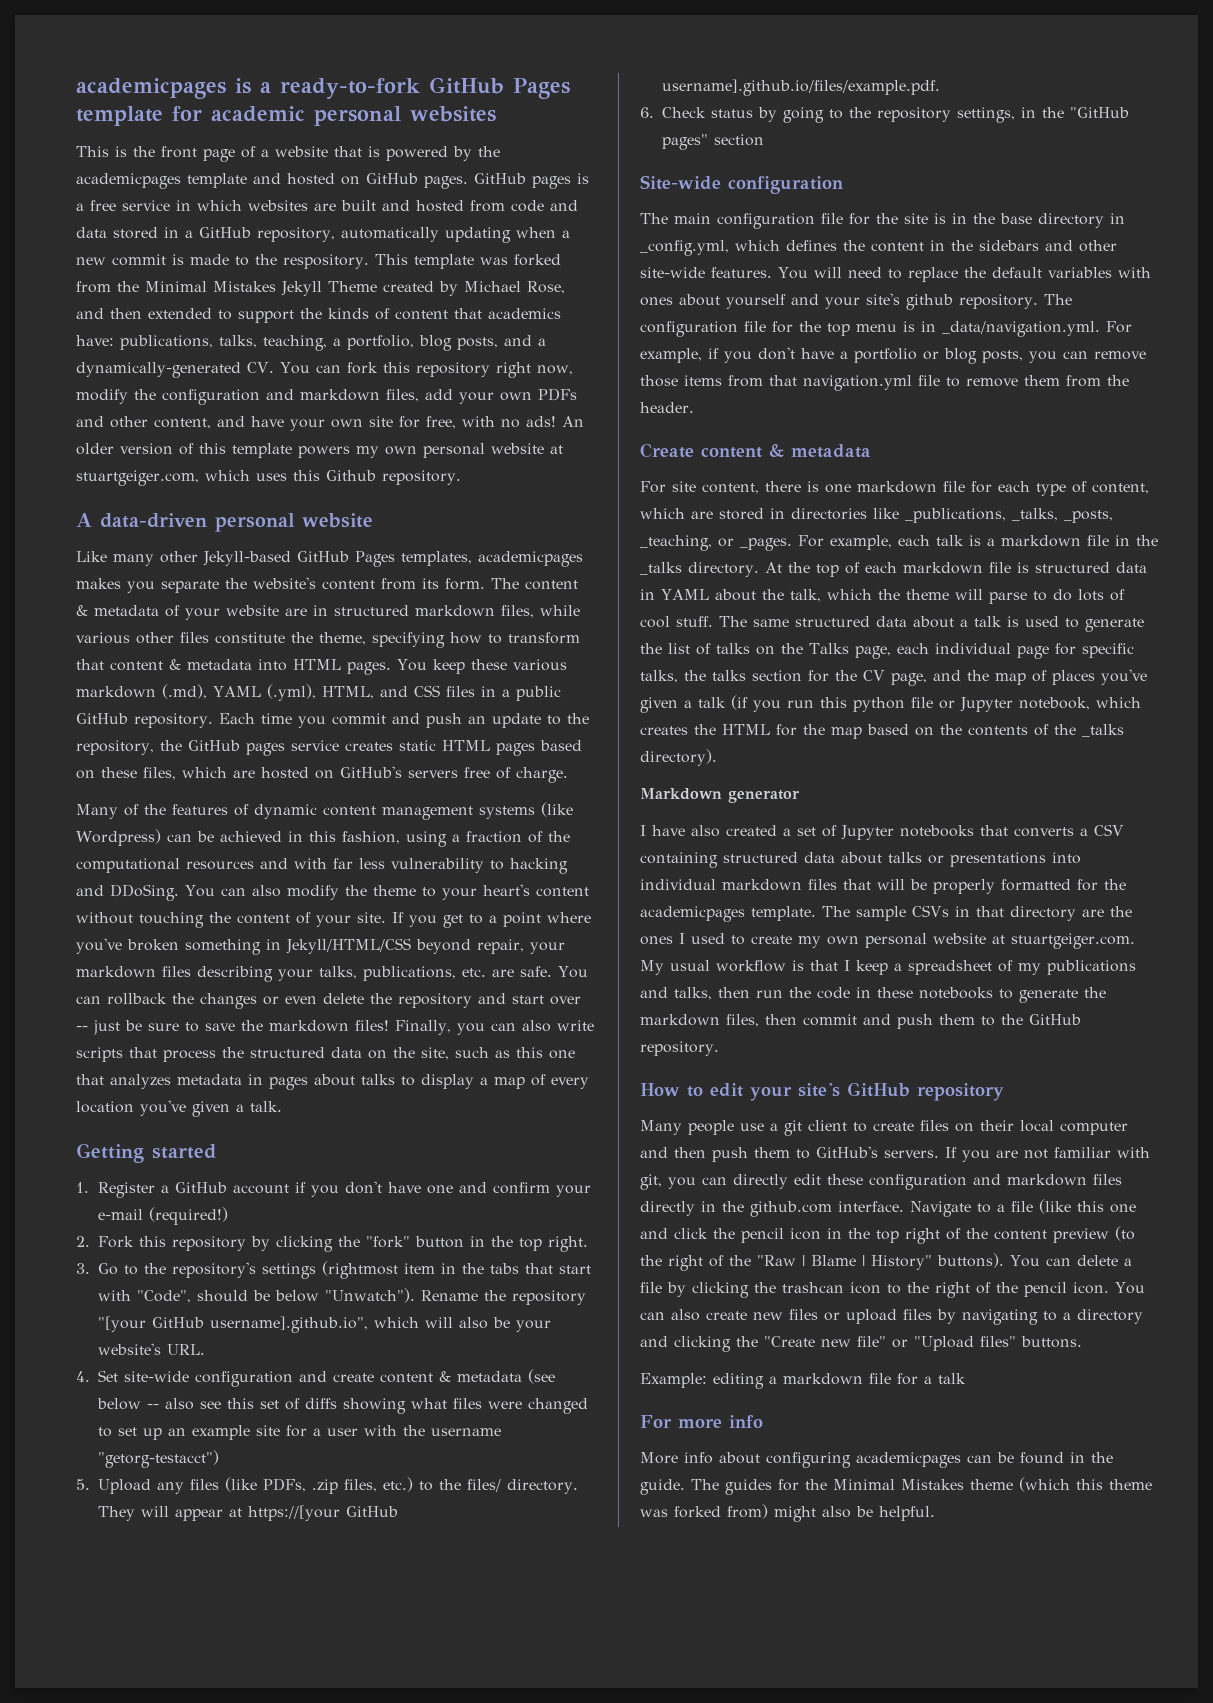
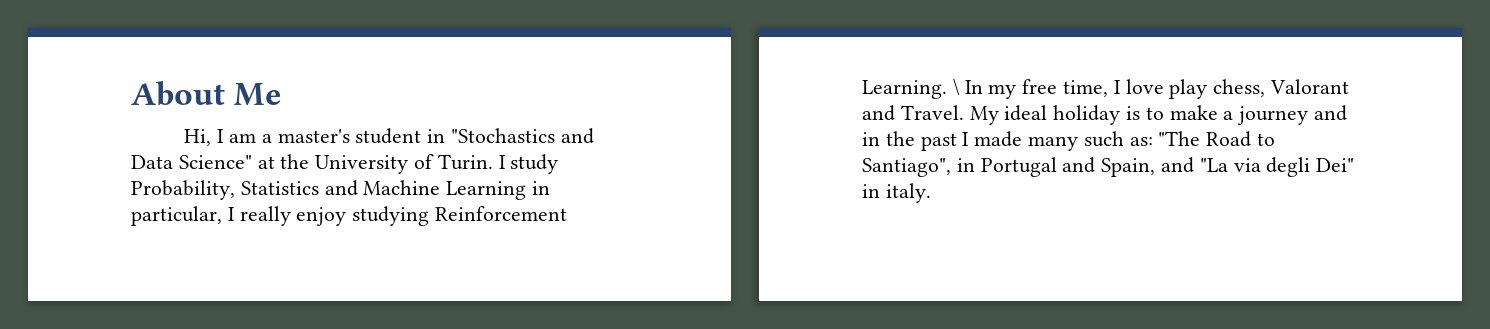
[76,77,570,99] [76,106,496,126] [76,146,500,162] [76,173,589,189] [76,200,578,212] [76,227,570,243] [76,254,561,269] [76,281,565,296] [76,308,561,323] [76,335,546,351] [76,362,573,378] [76,388,577,405] [76,416,584,431] [76,443,563,458] [76,470,461,486] [76,513,373,532] [76,551,583,567] [76,577,578,593] [76,605,580,620] [76,632,580,648] [76,659,567,675] [76,684,561,701] [76,713,589,728] [76,740,582,756] [76,766,568,783] [76,802,573,820] [76,829,570,847] [76,858,568,874] [76,884,589,901] [76,912,591,928] [76,938,565,955] [76,966,588,982] [76,993,581,1009] [76,1020,594,1035] [76,1047,575,1062] [76,1074,589,1090] [76,1100,282,1117] [76,1143,216,1163] [76,1181,592,1198] [98,1207,229,1225] [76,1236,589,1252] [76,1261,592,1279] [98,1288,587,1305] [98,1316,552,1333] [98,1343,206,1355] [76,1369,556,1387] [97,1398,589,1414] [98,1425,502,1440] [98,1450,220,1468] [76,1477,579,1494] [98,1505,399,1521] [662,79,941,96] [640,107,1130,123] [662,134,765,150] [640,175,843,194] [640,213,1125,229] [640,240,1117,256] [640,267,1151,282] [640,293,1072,310] [640,321,1132,337] [640,347,1146,364] [640,375,1129,391] [640,402,694,413] [640,443,871,458] [640,481,1149,496] [640,508,1113,523] [640,535,1158,551] [640,562,1147,577] [640,589,1125,604] [640,616,1144,632] [640,643,1134,659] [640,669,1147,686] [640,695,1141,713] [640,724,1124,739] [640,749,717,766] [640,788,800,803] [640,824,1124,840] [640,852,1081,868] [640,879,1126,894] [640,905,1132,922] [640,933,1135,949] [640,960,1136,975] [640,987,1106,1003] [640,1014,1081,1029] [640,1041,719,1056] [640,1082,1004,1101] [640,1120,1128,1136] [640,1146,1150,1162] [640,1174,1122,1190] [640,1199,1136,1217] [640,1226,1135,1244] [640,1253,1132,1271] [640,1282,1145,1298] [640,1309,1143,1325] [640,1336,1082,1352] [640,1373,966,1389] [640,1415,763,1428] [640,1452,1113,1468] [640,1477,1152,1495] [640,1504,935,1522] academicpages is a ready-to-fork GitHub Pages template for academic personal websites // This is the front page of a website that is powered by the academicpages template and hosted on GitHub pages. GitHub pages is a free service in which websites are built and hosted from code and data stored in a GitHub repository, automatically updating when a new commit is made to the respository. This template was forked from the Minimal Mistakes Jekyll Theme created by Michael Rose, and then extended to support the kinds of content that academics have: publications, talks, teaching, a portfolio, blog posts, and a dynamically-generated CV. You can fork this repository right now, modify the configuration and markdown files, add your own PDFs and other content, and have your own site for free, with no ads! An older version of this template powers my own personal website at stuartgeiger.com, which uses this Github repository. // A data-driven personal website // Like many other Jekyll-based GitHub Pages templates, academicpages makes you separate the website's content from its form. The content & metadata of your website are in structured markdown files, while various other files constitute the theme, specifying how to transform that content & metadata into HTML pages. You keep these various markdown (.md), YAML (.yml), HTML, and CSS files in a public GitHub repository. Each time you commit and push an update to the repository, the GitHub pages service creates static HTML pages based on these files, which are hosted on GitHub's servers free of charge. // Many of the features of dynamic content management systems (like Wordpress) can be achieved in this fashion, using a fraction of the computational resources and with far less vulnerability to hacking and DDoSing. You can also modify the theme to your heart's content without touching the content of your site. If you get to a point where you've broken something in Jekyll/HTML/CSS beyond repair, your markdown files describing your talks, publications, etc. are safe. You can rollback the changes or even delete the repository and start over -- just be sure to save the markdown files! Finally, you can also write scripts that process the structured data on the site, such as this one that analyzes metadata in pages about talks to display a map of every location you've given a talk. // Getting started // 1. Register a GitHub account if you don't have one and confirm your e-mail (required!) // 2. Fork this repository by clicking the "fork" button in the top right. // 3. Go to the repository's settings (rightmost item in the tabs that start with "Code", should be below "Unwatch"). Rename the repository "[your GitHub username].github.io", which will also be your website's URL. // 4. Set site-wide configuration and create content & metadata (see below -- also see this set of diffs showing what files were changed to set up an example site for a user with the username "getorg-testacct") // 5. Upload any files (like PDFs, .zip files, etc.) to the files/ directory. They will appear at https://[your GitHub username].github.io/files/example.pdf. // 6. Check status by going to the repository settings, in the "GitHub pages" section // Site-wide configuration // The main configuration file for the site is in the base directory in _config.yml, which defines the content in the sidebars and other site-wide features. You will need to replace the default variables with ones about yourself and your site's github repository. The configuration file for the top menu is in _data/navigation.yml. For example, if you don't have a portfolio or blog posts, you can remove those items from that navigation.yml file to remove them from the header. // Create content & metadata // For site content, there is one markdown file for each type of content, which are stored in directories like _publications, _talks, _posts, _teaching, or _pages. For example, each talk is a markdown file in the _talks directory. At the top of each markdown file is structured data in YAML about the talk, which the theme will parse to do lots of cool stuff. The same structured data about a talk is used to generate the list of talks on the Talks page, each individual page for specific talks, the talks section for the CV page, and the map of places you've given a talk (if you run this python file or Jupyter notebook, which creates the HTML for the map based on the contents of the _talks directory). // Markdown generator // I have also created a set of Jupyter notebooks that converts a CSV containing structured data about talks or presentations into individual markdown files that will be properly formatted for the academicpages template. The sample CSVs in that directory are the ones I used to create my own personal website at stuartgeiger.com. My usual workflow is that I keep a spreadsheet of my publications and talks, then run the code in these notebooks to generate the markdown files, then commit and push them to the GitHub repository. // How to edit your site's GitHub repository // Many people use a git client to create files on their local computer and then push them to GitHub's servers. If you are not familiar with git, you can directly edit these configuration and markdown files directly in the github.com interface. Navigate to a file (like this one and click the pencil icon in the top right of the content preview (to the right of the "Raw | Blame | History" buttons). You can delete a file by clicking the trashcan icon to the right of the pencil icon. You can also create new files or upload files by navigating to a directory and clicking the "Create new file" or "Upload files" buttons. // Example: editing a markdown file for a talk // For more info // More info about configuring academicpages can be found in the guide. The guides for the Minimal Mistakes theme (which this theme was forked from) might also be helpful. -> [131,81,283,106] [184,128,594,146] [131,154,559,174] [131,180,551,200] [131,206,568,226] [862,78,1350,99] [862,105,1348,125] [862,131,1276,151] [862,157,1355,177] [862,183,931,203] About Me // Hi, I am a master's student in "Stochastics and Data Science" at the University of Turin. I study Probability, Statistics and Machine Learning in particular, I really enjoy studying Reinforcement Learning. \ In my free time, I love play chess, Valorant and Travel. My ideal holiday is to make a journey and in the past I made many such as: "The Road to Santiago", in Portugal and Spain, and "La via degli Dei" in italy.

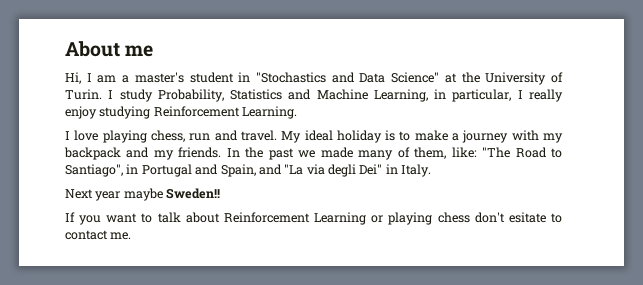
[234,83,283,106] Me -> [125,45,154,57] me
[446,181,527,200] Learning -> [373,89,428,102] Learning,
[952,78,1350,99] [862,105,964,121] \ In my free time, I love play chess, Valorant and Travel. -> [65,130,277,143] // I love playing chess, run and travel.
[1314,105,1348,121] [862,132,880,146] and in -> [511,130,563,143] [64,147,240,160] with my backpack and my friends. In
[962,132,970,146] I -> [298,150,316,158] we
[1083,131,1153,147] such as: -> [397,147,477,159] of them, like:
[885,183,931,203] italy. -> [401,164,432,177] [65,188,221,201] [65,212,562,225] [65,230,132,240] Italy. // Next year maybe Sweden!! // If you want to talk about Reinforcement Learning or playing chess don't esitate to contact me.

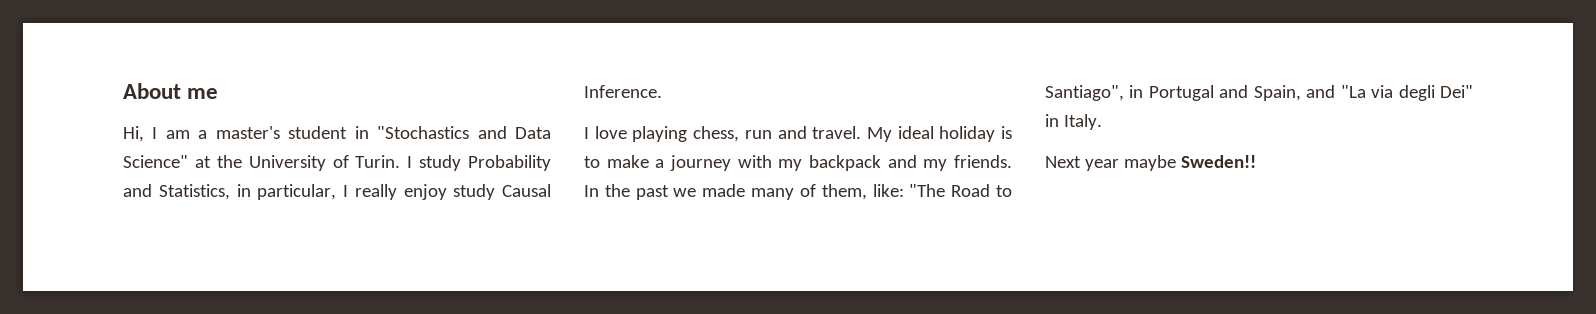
[157,89,428,102] Probability, Statistics and Machine Learning, -> [468,155,551,171] [123,184,230,200] Probability and Statistics,
[99,106,298,119] studying Reinforcement Learning. -> [453,184,551,200] [584,85,662,98] study Causal Inference.
[65,212,562,225] [65,230,132,240] // If you want to talk about Reinforcement Learning or playing chess don't esitate to contact me. -> (1256, 161) none

